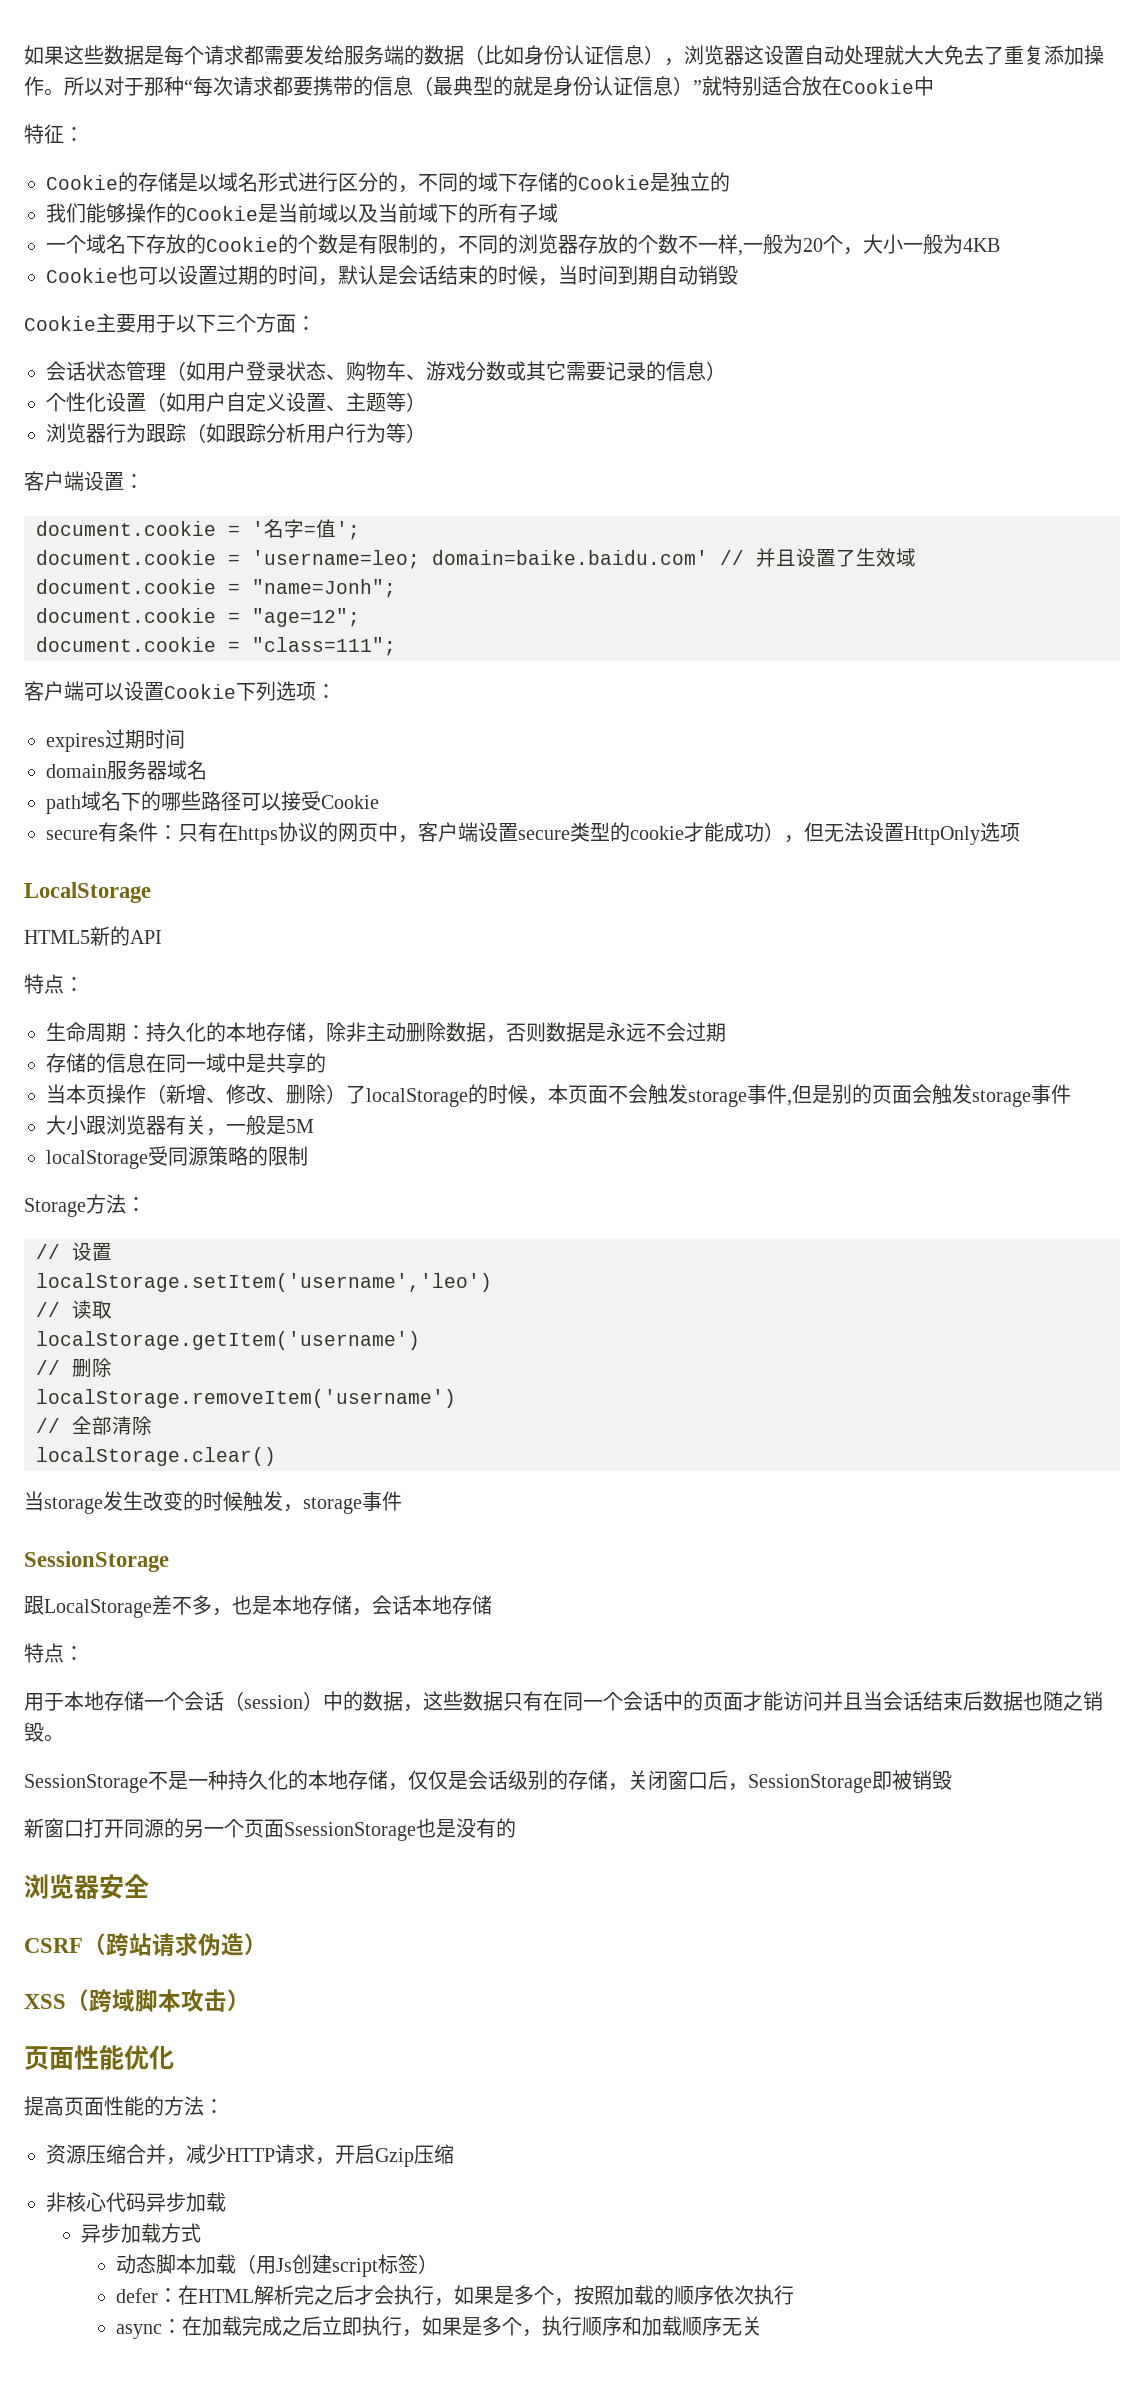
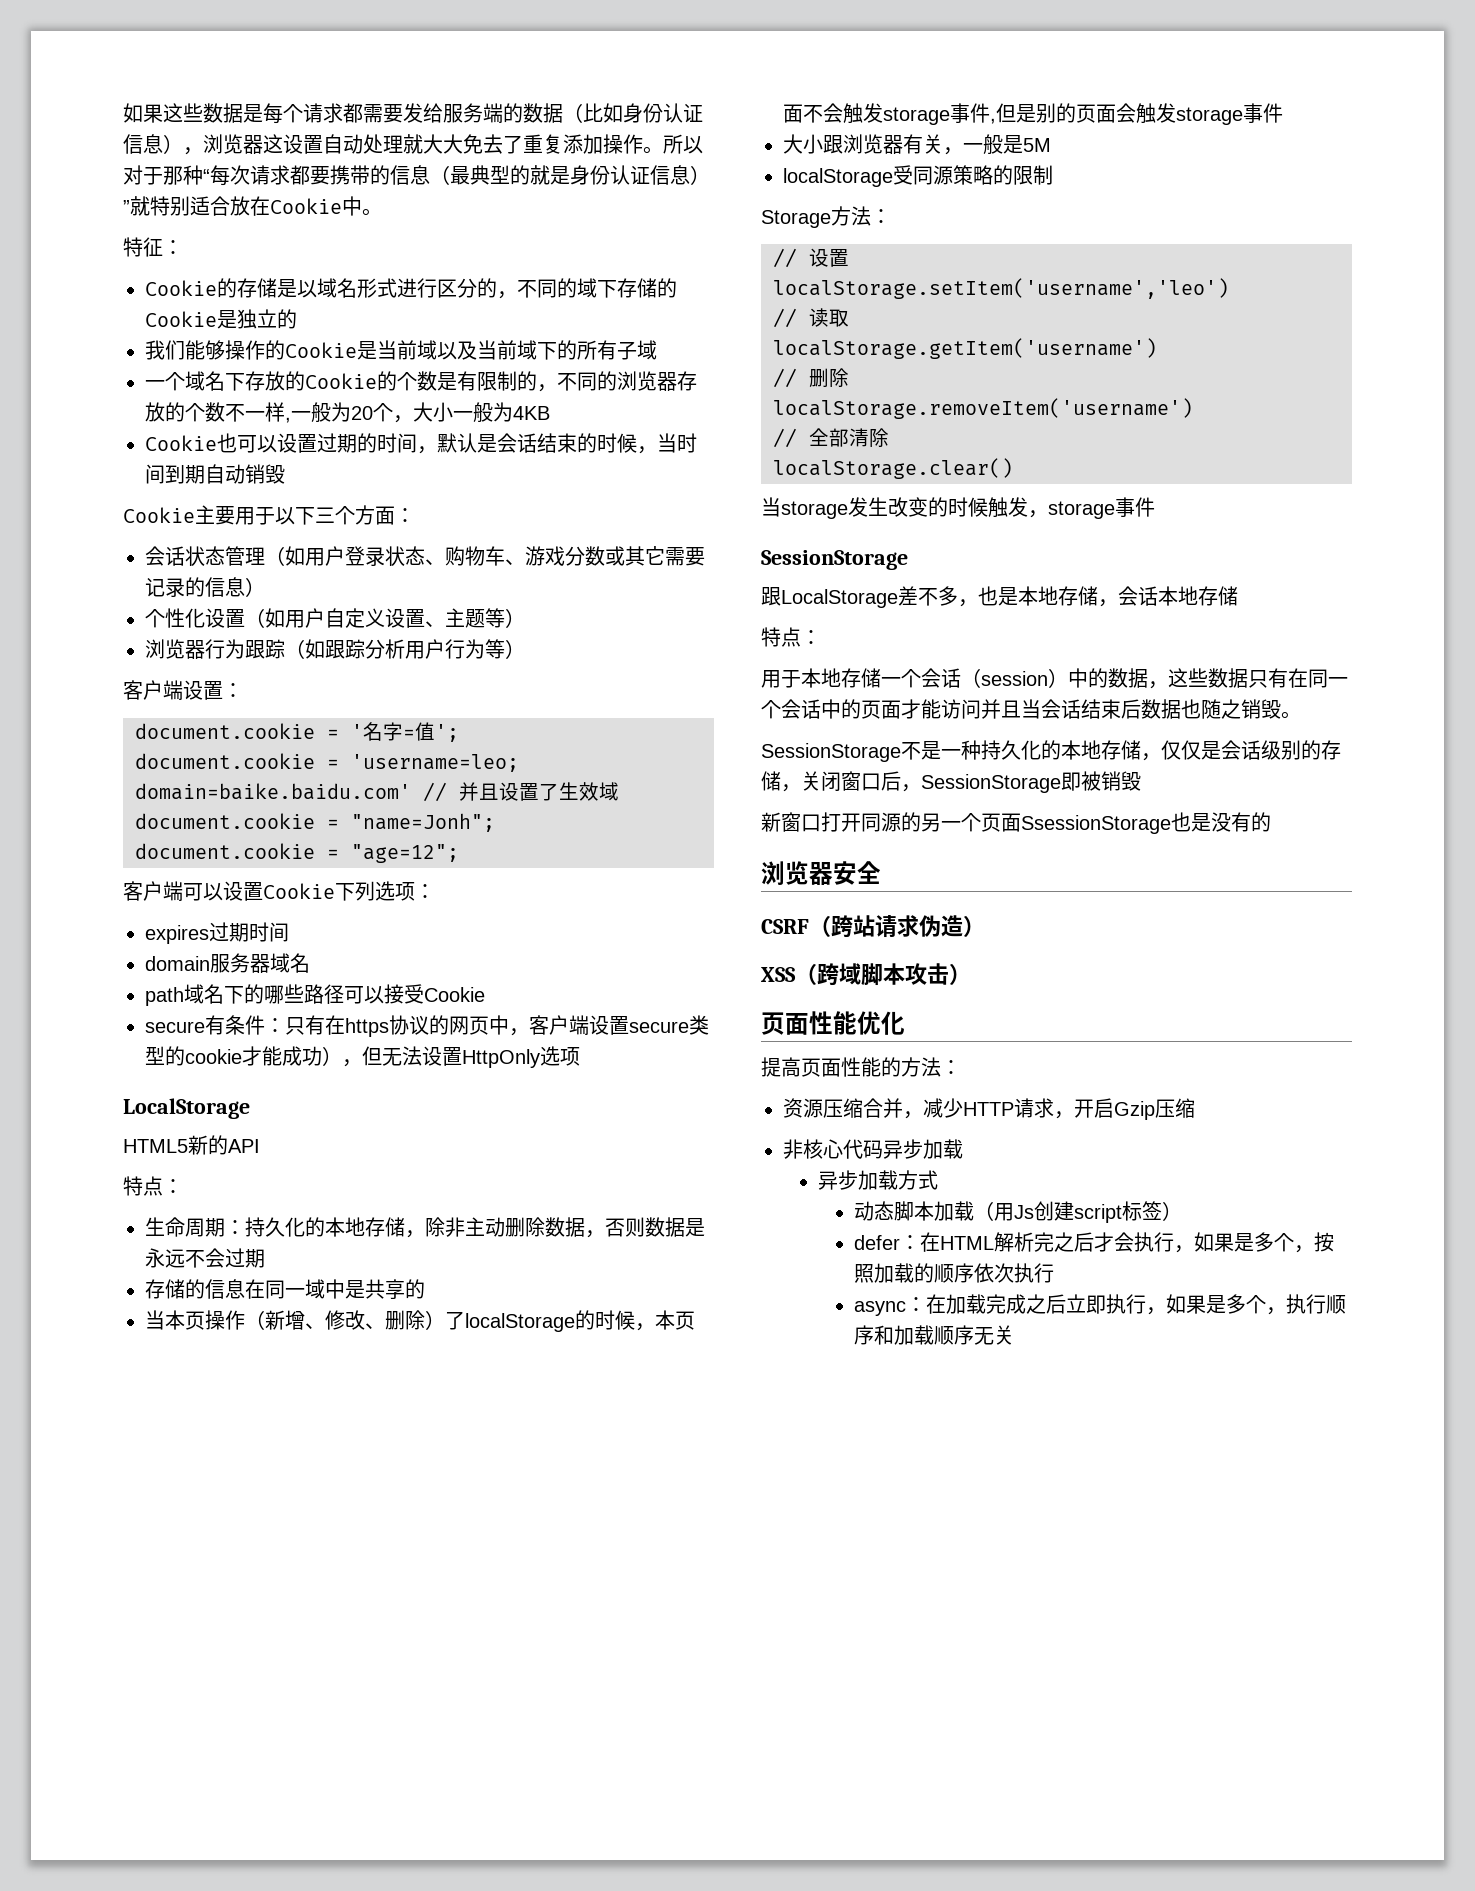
(934, 86) none -> [362,208,382,216] 。
[36,637,396,656] // document.cookie = "class=111"; -> (459, 853) none

